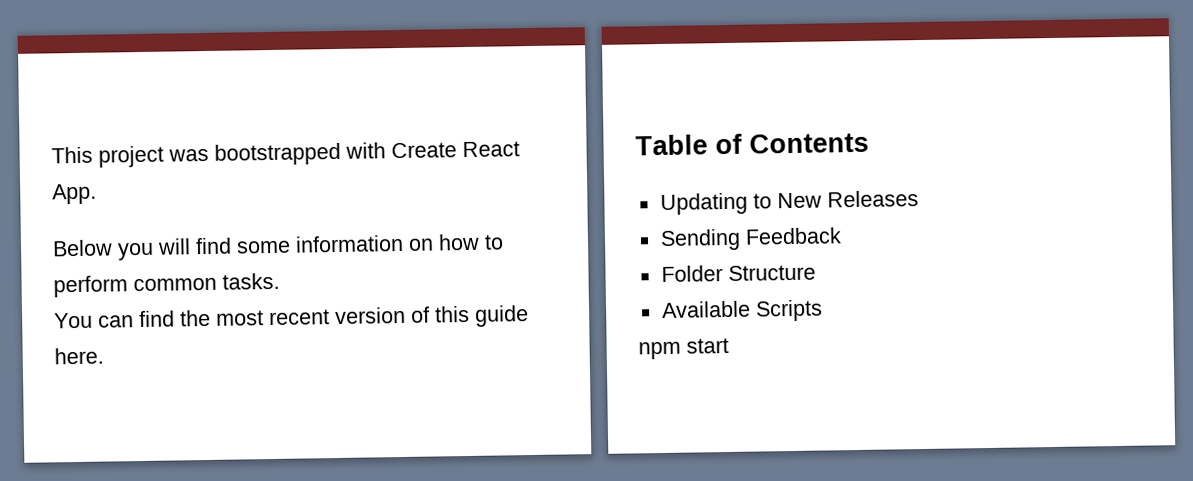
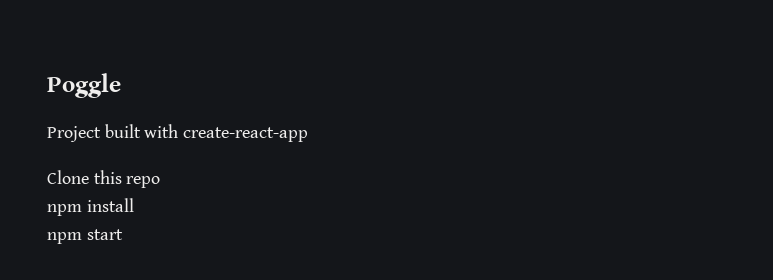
[51,141,520,168] [52,183,97,205] [52,233,504,261] [53,272,280,298] [54,305,529,329] [54,347,104,365] [635,132,869,156] [659,190,919,216] [659,227,842,252] [660,264,816,283] [660,299,823,322] This project was bootstrapped with Create React App. // Below you will find some information on how to perform common tasks. // You can find the most recent version of this guide here. // Table of Contents // Updating to New Releases // Sending Feedback // Folder Structure // Available Scripts -> [47,73,121,98] [47,124,309,142] [47,170,161,188] [47,198,134,216] Poggle // Project built with create-react-app // Clone this repo // npm install

